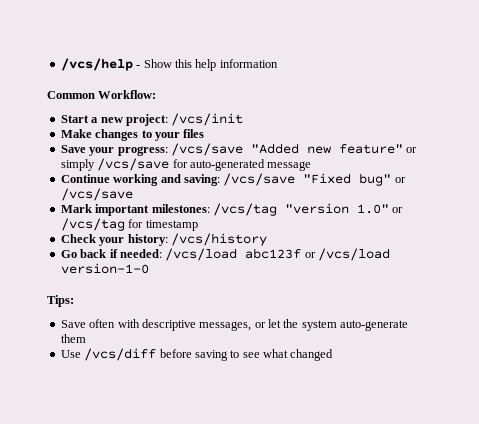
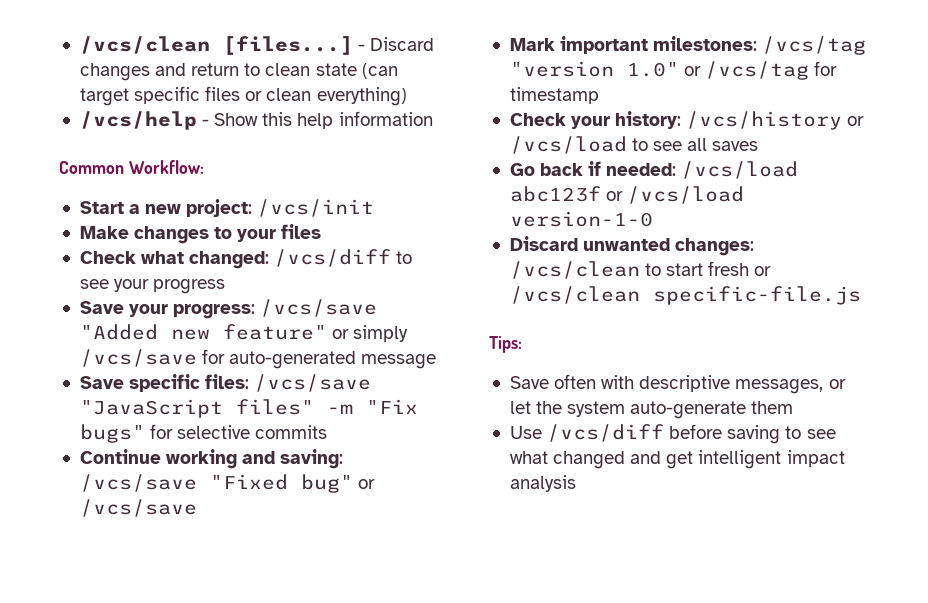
(60, 64) none -> [79,36,435,55] [79,63,398,81] [79,86,407,106] /vcs/clean [files...] - Discard changes and return to clean state (can target specific files or clean everything) //
(205, 133) none -> [79,249,413,269] [79,279,226,294] // Check what changed: /vcs/diff to see your progress
(312, 166) none -> [79,374,372,392] [79,399,418,418] [79,424,328,443] // Save specific files: /vcs/save "JavaScript files" -m "Fix bugs" for selective commits
(267, 239) none -> [847,116,865,126] [509,136,759,154] or /vcs/load to see all saves
(149, 268) none -> [509,236,755,256] [509,261,772,279] [509,286,861,305] // Discard unwanted changes: /vcs/clean to start fresh or /vcs/clean specific-file.js
(334, 355) none -> [630,450,845,469] [509,475,576,492] and get intelligent impact analysis

